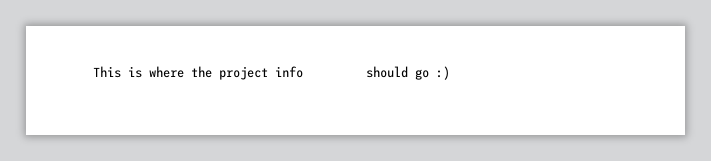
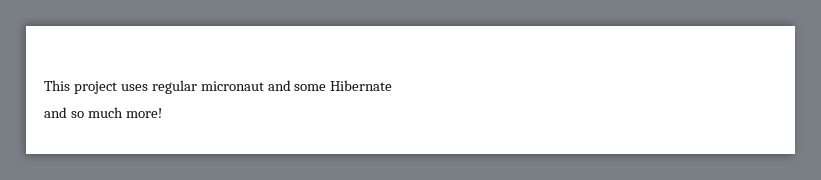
[128,66,450,80] is where the project info should go :) -> [73,80,393,94] [44,107,162,118] project uses regular micronaut and some Hibernate // and so much more!

